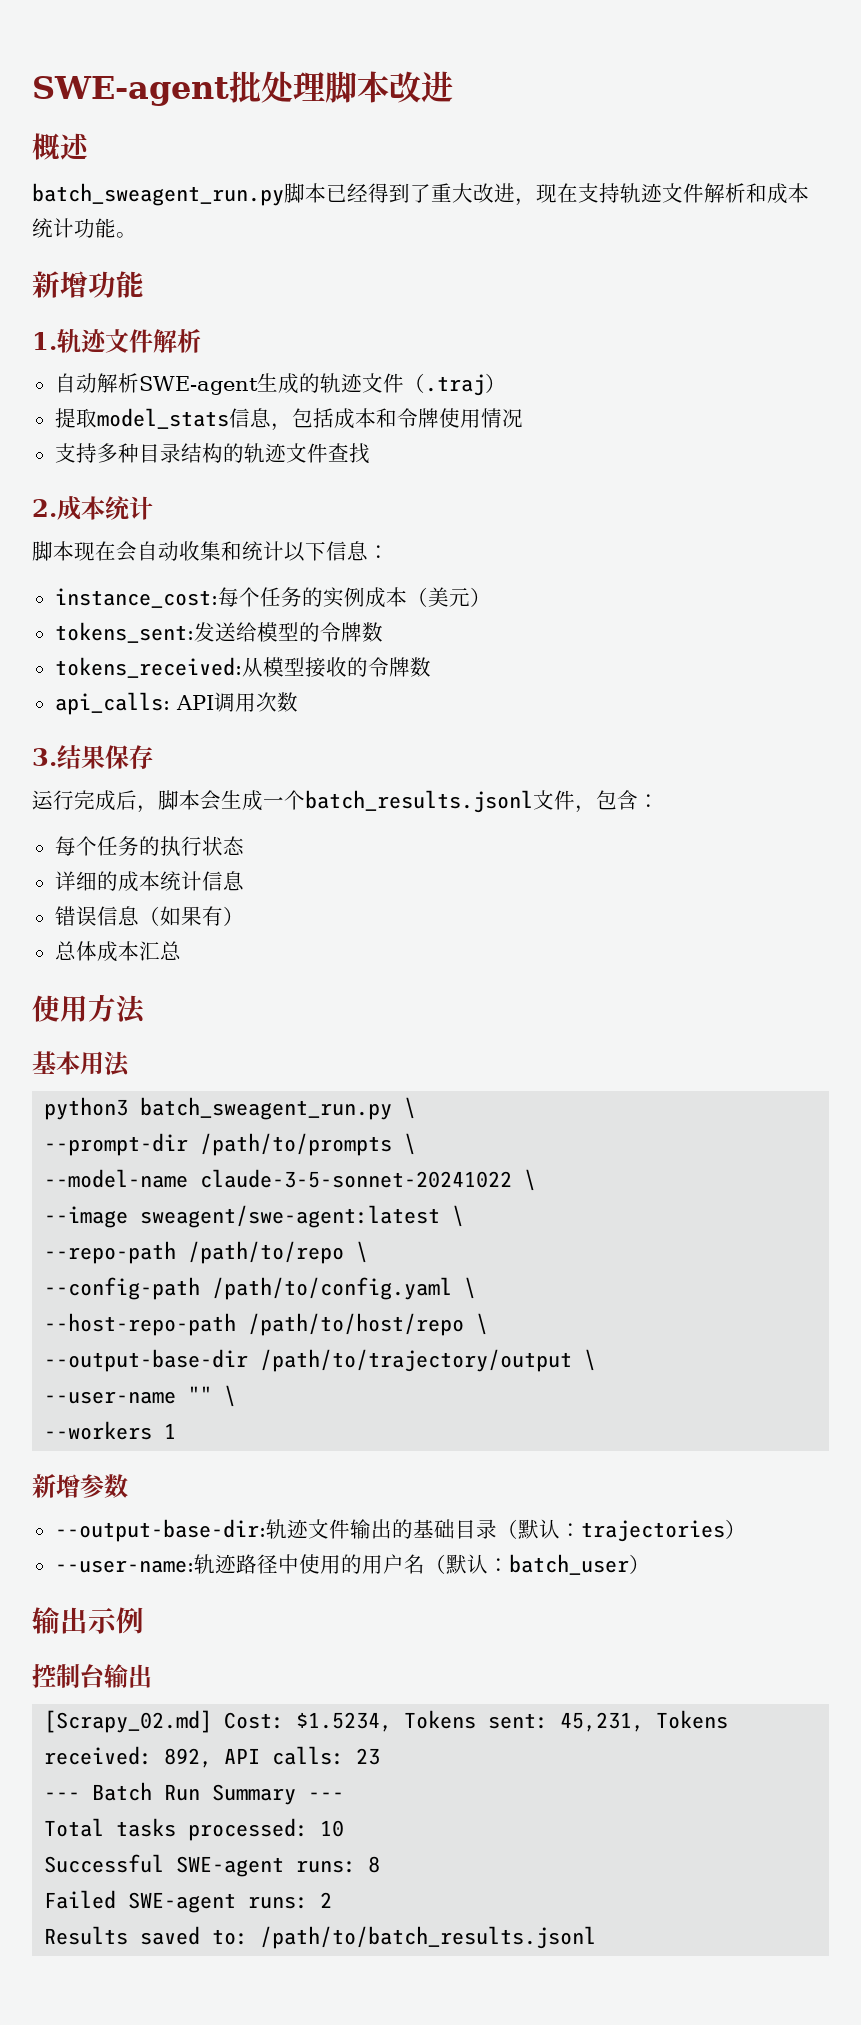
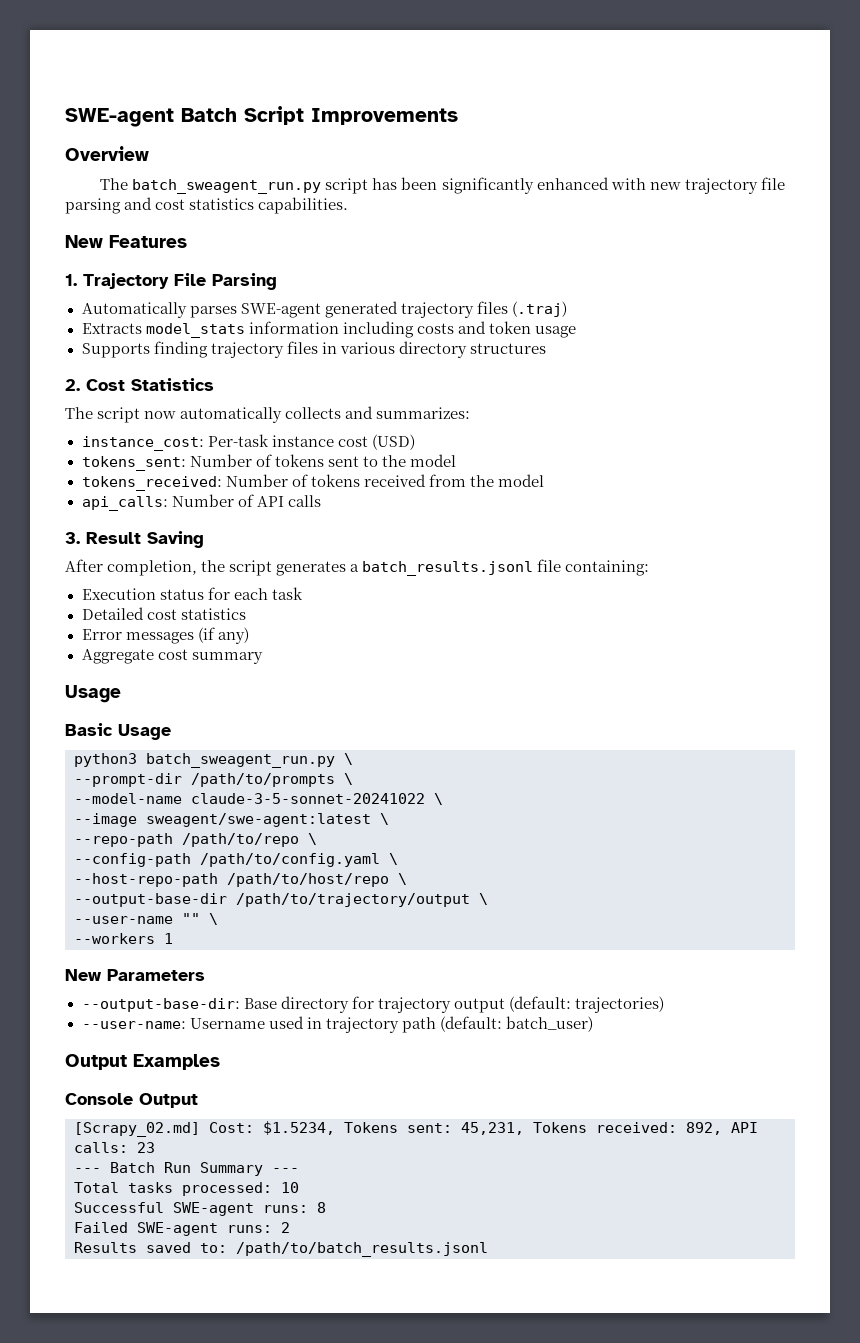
[32,71,454,106] [32,133,90,160] [32,183,809,206] [32,218,137,238] [32,271,144,298] [32,328,201,353] [54,373,506,396] [54,408,523,431] [54,443,370,464] [32,496,153,520] [32,541,389,562] [54,587,491,608] [54,622,383,643] [54,657,431,678] [54,692,298,715] [32,745,153,769] [32,790,659,813] [54,836,244,857] [54,871,244,892] [54,906,244,926] [54,941,181,962] [32,994,146,1024] [32,1051,130,1077] SWE-agent批处理脚本改进 // 概述 // batch_sweagent_run.py脚本已经得到了重大改进，现在支持轨迹文件解析和成本统计功能。 // 新增功能 // 1.轨迹文件解析 // 自动解析SWE-agent生成的轨迹文件（.traj） // 提取model_stats信息，包括成本和令牌使用情况 // 支持多种目录结构的轨迹文件查找 // 2.成本统计 // 脚本现在会自动收集和统计以下信息： // instance_cost:每个任务的实例成本（美元） // tokens_sent:发送给模型的令牌数 // tokens_received:从模型接收的令牌数 // api_calls: API调用次数 // 3.结果保存 // 运行完成后，脚本会生成一个batch_results.jsonl文件，包含： // 每个任务的执行状态 // 详细的成本统计信息 // 错误信息（如果有） // 总体成本汇总 // 使用方法 // 基本用法 -> [65,106,458,127] [65,146,149,161] [100,177,785,194] [65,197,349,214] [65,235,187,248] [65,273,277,290] [81,301,567,318] [81,321,576,338] [81,341,546,358] [65,378,214,391] [65,406,471,423] [81,434,415,451] [81,454,456,471] [81,474,544,491] [81,494,321,511] [65,531,204,548] [65,559,650,576] [81,587,303,600] [81,607,246,620] [81,627,249,644] [81,649,263,664] [65,685,121,703] [65,723,171,740] SWE-agent Batch Script Improvements // Overview // The batch_sweagent_run.py script has been significantly enhanced with new trajectory file parsing and cost statistics capabilities. // New Features // 1. Trajectory File Parsing // Automatically parses SWE-agent generated trajectory files (.traj) // Extracts model_stats information including costs and token usage // Supports finding trajectory files in various directory structures // 2. Cost Statistics // The script now automatically collects and summarizes: // instance_cost: Per-task instance cost (USD) // tokens_sent: Number of tokens sent to the model // tokens_received: Number of tokens received from the model // api_calls: Number of API calls // 3. Result Saving // After completion, the script generates a batch_results.jsonl file containing: // Execution status for each task // Detailed cost statistics // Error messages (if any) // Aggregate cost summary // Usage // Basic Usage
[32,1474,128,1498] 新增参数 -> [65,969,205,981] New Parameters
[265,1519,746,1542] [54,1554,650,1575] [32,1607,144,1634] [32,1664,152,1688] 轨迹文件输出的基础目录（默认：trajectories） // --user-name:轨迹路径中使用的用户名（默认：batch_user） // 输出示例 // 控制台输出 -> [243,996,664,1013] [81,1016,593,1033] [65,1054,220,1070] [65,1093,198,1108] Base directory for trajectory output (default: trajectories) // --user-name: Username used in trajectory path (default: batch_user) // Output Examples // Console Output

